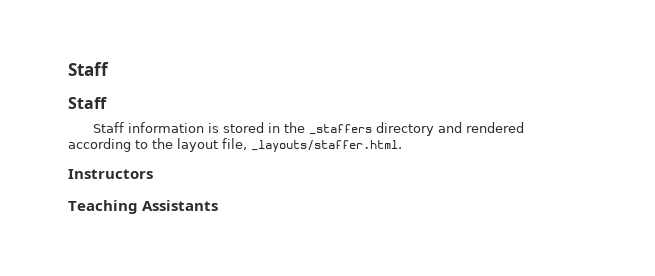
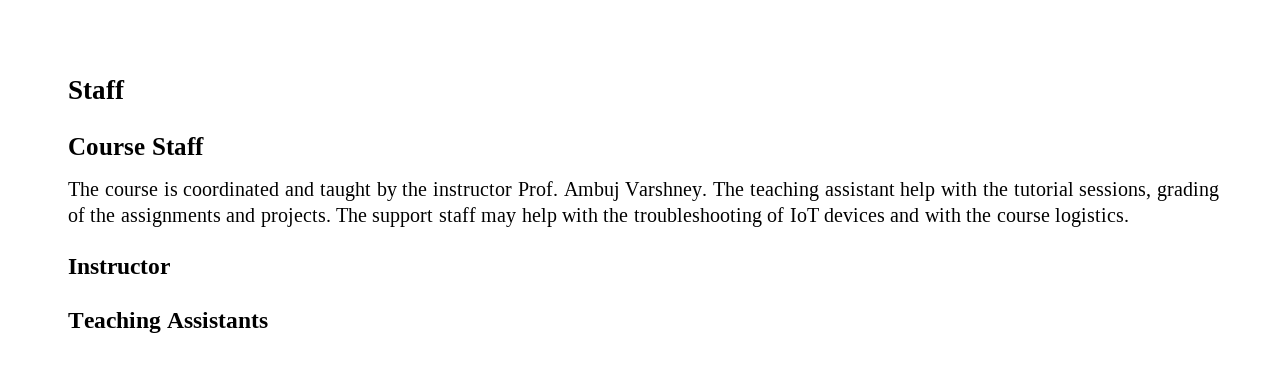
[68,62,109,76] [68,97,107,109] [93,122,525,136] [68,138,402,152] [68,169,153,179] Staff // Staff // Staff information is stored in the _staffers directory and rendered according to the layout file, _layouts/staffer.html. // Instructors -> [68,80,125,99] [68,137,204,155] [68,181,1219,201] [68,207,1129,227] [68,259,170,274] Staff // Course Staff // The course is coordinated and taught by the instructor Prof. Ambuj Varshney. The teaching assistant help with the tutorial sessions, grading of the assignments and projects. The support staff may help with the troubleshooting of IoT devices and with the course logistics. // Instructor

